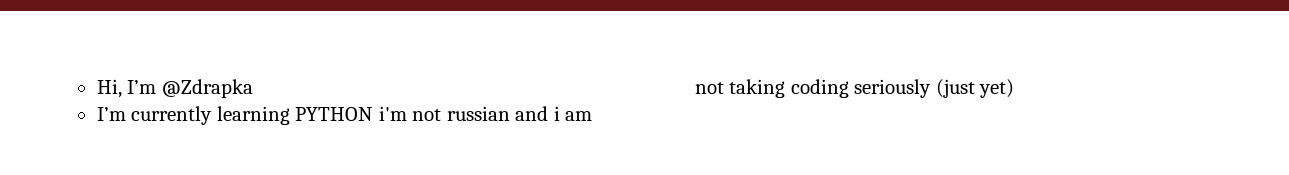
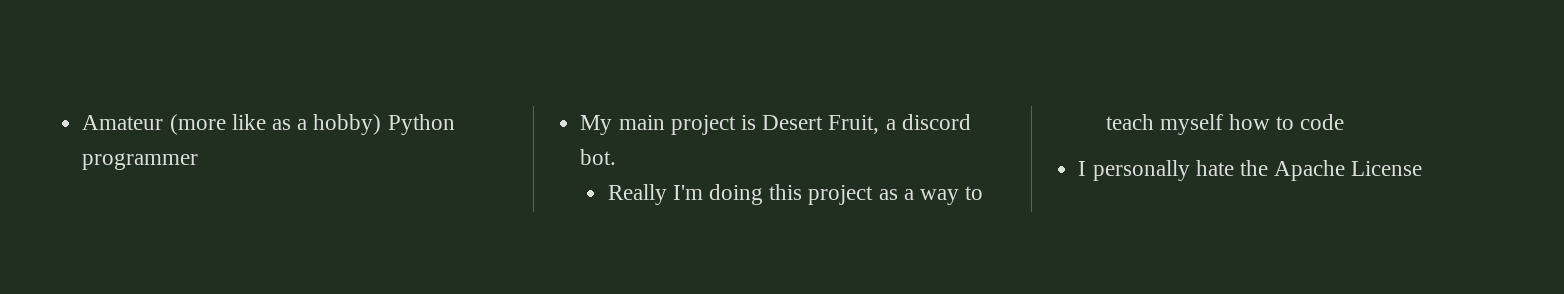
[96,79,253,98] [96,106,593,125] [694,79,1015,98] Hi, I’m @Zdrapka // I’m currently learning PYTHON i'm not russian and i am not taking coding seriously (just yet) -> [82,114,455,135] [82,153,199,170] [580,114,971,135] [580,149,617,165] [607,184,984,205] [1105,114,1345,135] [1078,160,1423,181] Amateur (more like as a hobby) Python programmer // My main project is Desert Fruit, a discord bot. // Really I'm doing this project as a way to teach myself how to code // I personally hate the Apache License

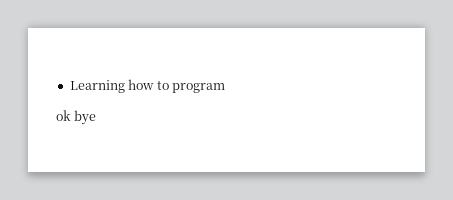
[82,114,455,135] [82,153,199,170] [580,114,971,135] [580,149,617,165] [607,184,984,205] [1105,114,1345,135] [1078,160,1423,181] Amateur (more like as a hobby) Python programmer // My main project is Desert Fruit, a discord bot. // Really I'm doing this project as a way to teach myself how to code // I personally hate the Apache License -> [69,79,225,93] [56,110,97,125] Learning how to program // ok bye

